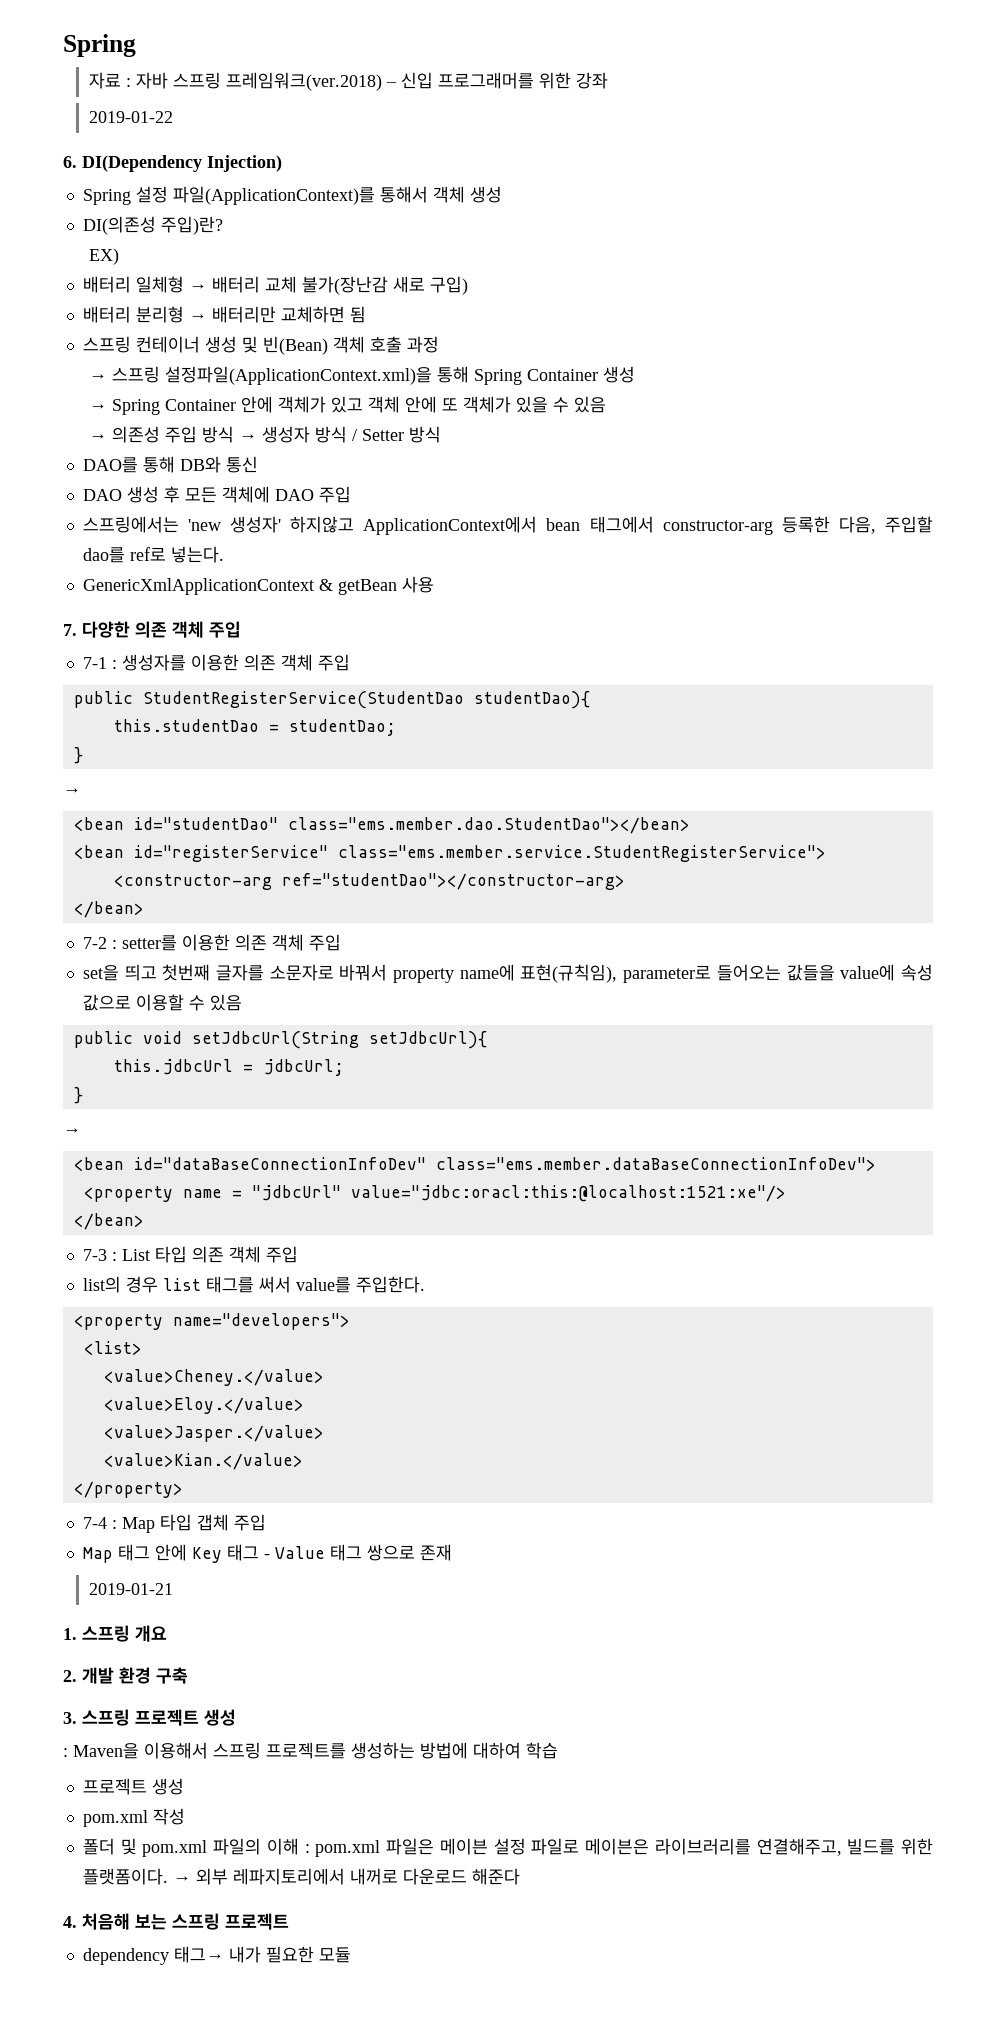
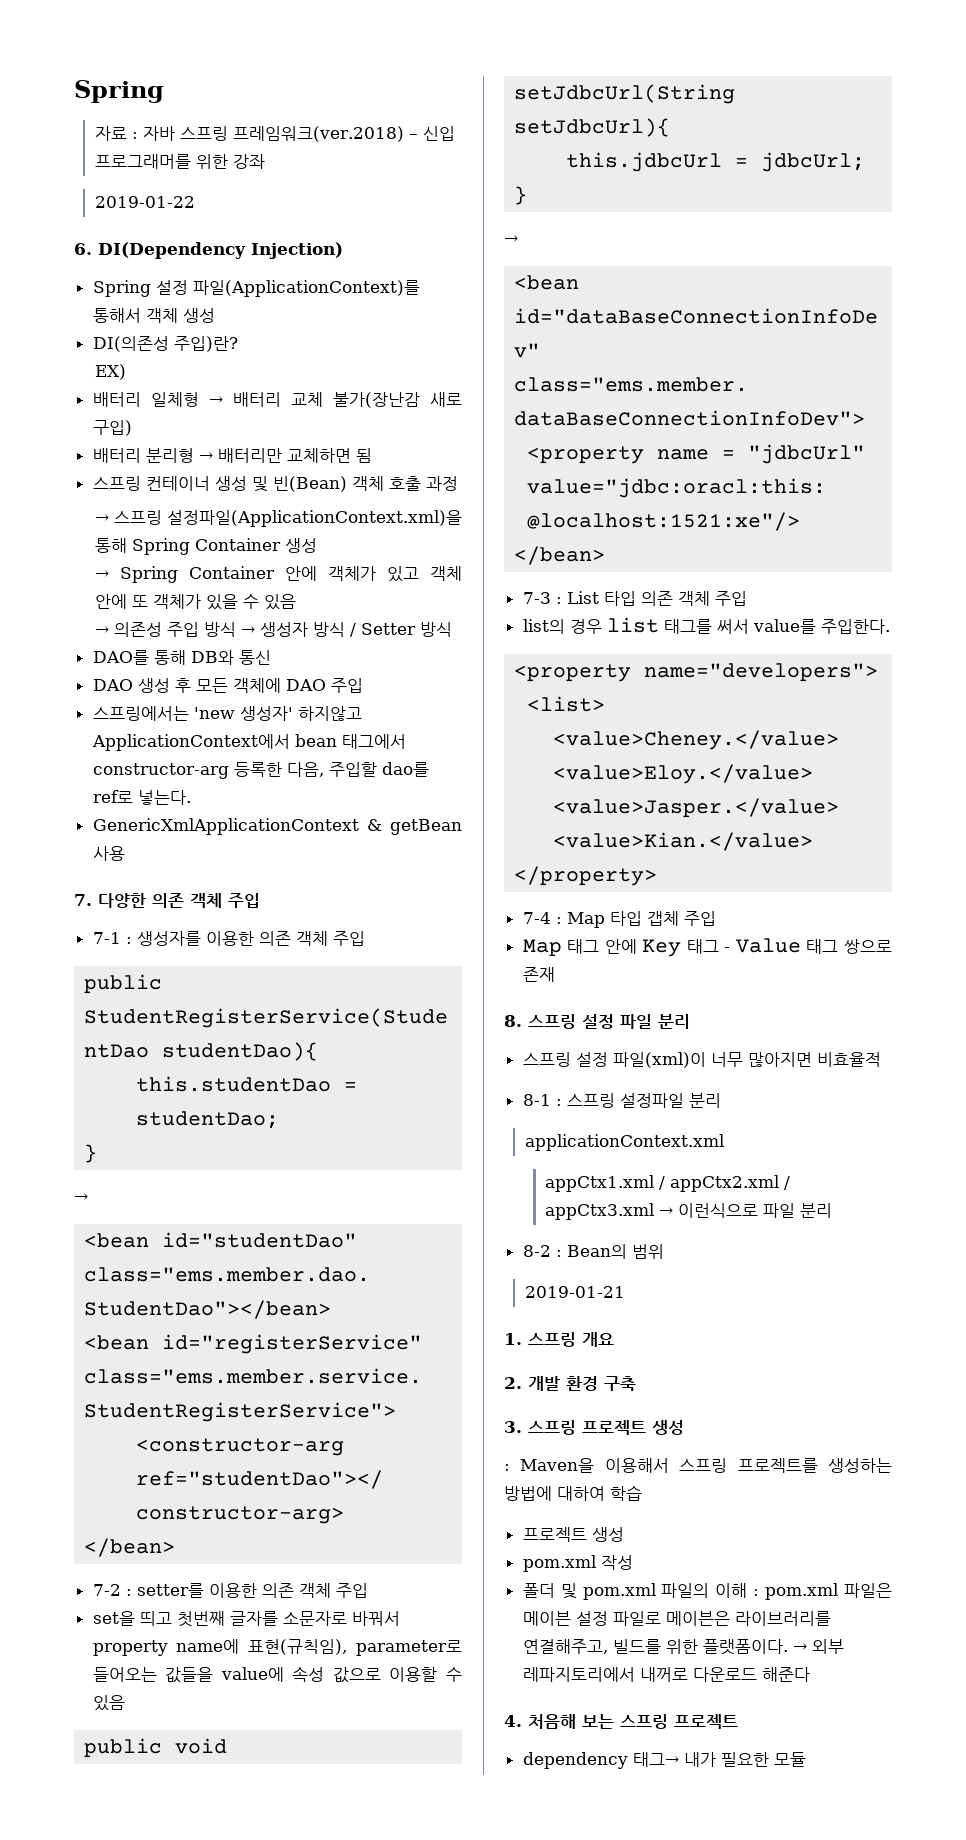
(452, 1552) none -> [504,1014,690,1029] [522,1052,881,1068] [522,1093,721,1108] [524,1134,724,1151] [545,1175,791,1192] [545,1203,833,1220] [522,1244,664,1259] // 8. 스프링 설정 파일 분리 // 스프링 설정 파일(xml)이 너무 많아지면 비효율적 // 8-1 : 스프링 설정파일 분리 // applicationContext.xml // appCtx1.xml / appCtx2.xml / appCtx3.xml → 이런식으로 파일 분리 // 8-2 : Bean의 범위

